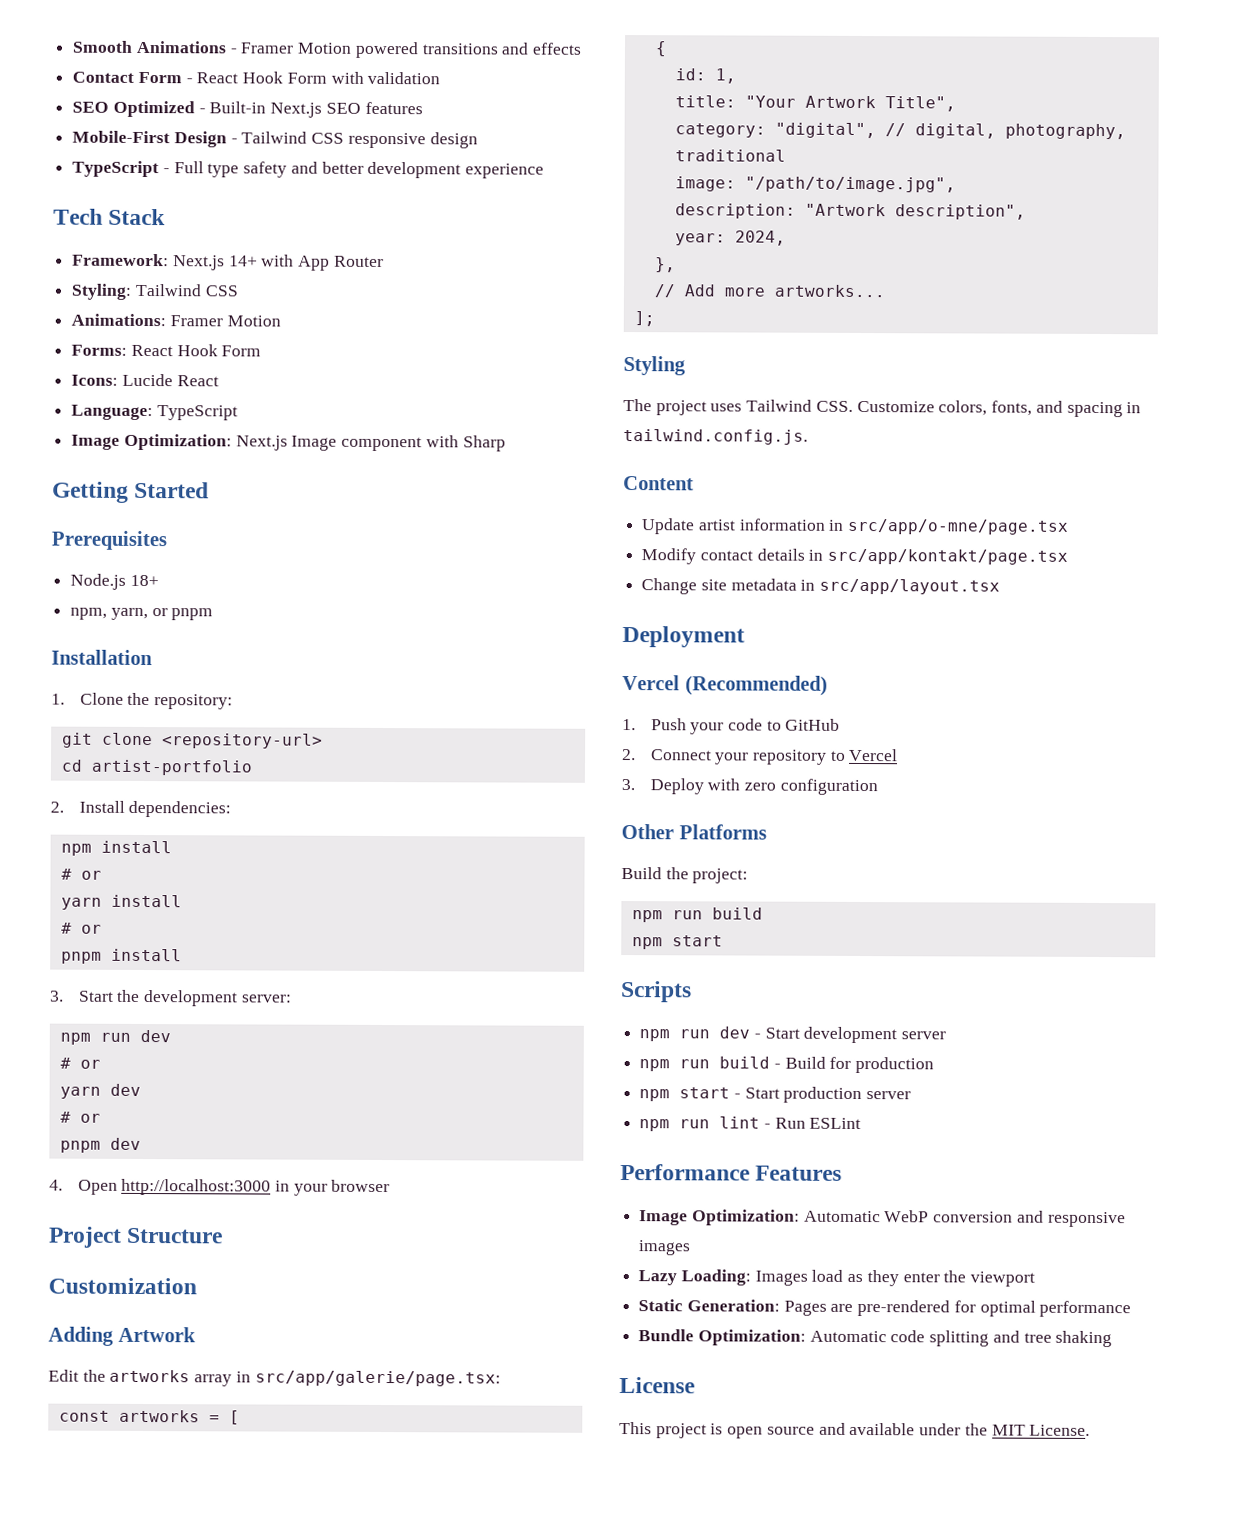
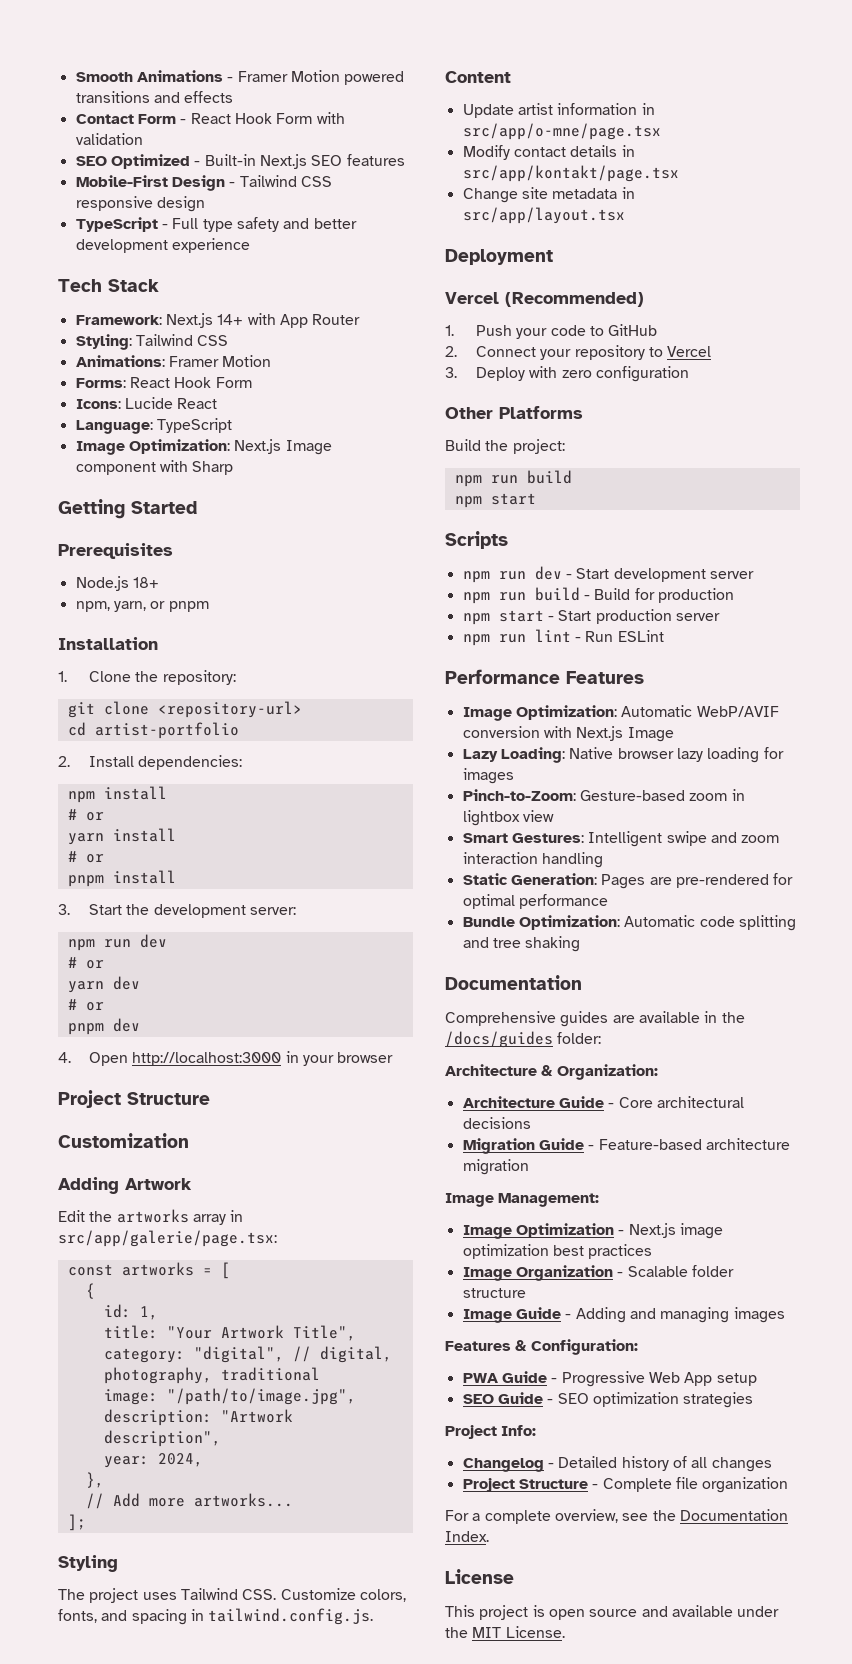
[884,1210,1126,1228] [638,1240,692,1256] [638,1269,1036,1287] WebP conversion and responsive images // Lazy Loading: Images load as they enter the viewport -> [696,706,779,717] [462,726,674,742] [462,747,784,763] [462,768,514,784] [462,789,745,801] [462,810,554,826] [462,831,780,847] [462,852,603,868] WebP/AVIF conversion with Next.js Image // Lazy Loading: Native browser lazy loading for images // Pinch-to-Zoom: Gesture-based zoom in lightbox view // Smart Gestures: Intelligent swipe and zoom interaction handling
(1113, 1339) none -> [445,975,582,990] [445,1011,745,1027] [445,1031,602,1048] [445,1064,658,1080] [462,1096,744,1108] [462,1117,531,1129] [462,1138,790,1154] [462,1159,529,1175] [445,1193,600,1207] [462,1223,723,1239] [462,1244,653,1259] [462,1265,734,1281] [462,1288,526,1298] [462,1307,785,1323] [445,1339,638,1355] [462,1371,757,1387] [462,1392,754,1408] [445,1425,537,1439] [462,1456,772,1472] [462,1477,789,1493] [445,1509,788,1524] [445,1531,489,1542] // Documentation // Comprehensive guides are available in the /docs/guides folder: // Architecture & Organization: // Architecture Guide - Core architectural decisions // Migration Guide - Feature-based architecture migration // Image Management: // Image Optimization - Next.js image optimization best practices // Image Organization - Scalable folder structure // Image Guide - Adding and managing images // Features & Configuration: // PWA Guide - Progressive Web App setup // SEO Guide - SEO optimization strategies // Project Info: // Changelog - Detailed history of all changes // Project Structure - Complete file organization // For a complete overview, see the Documentation Index.

